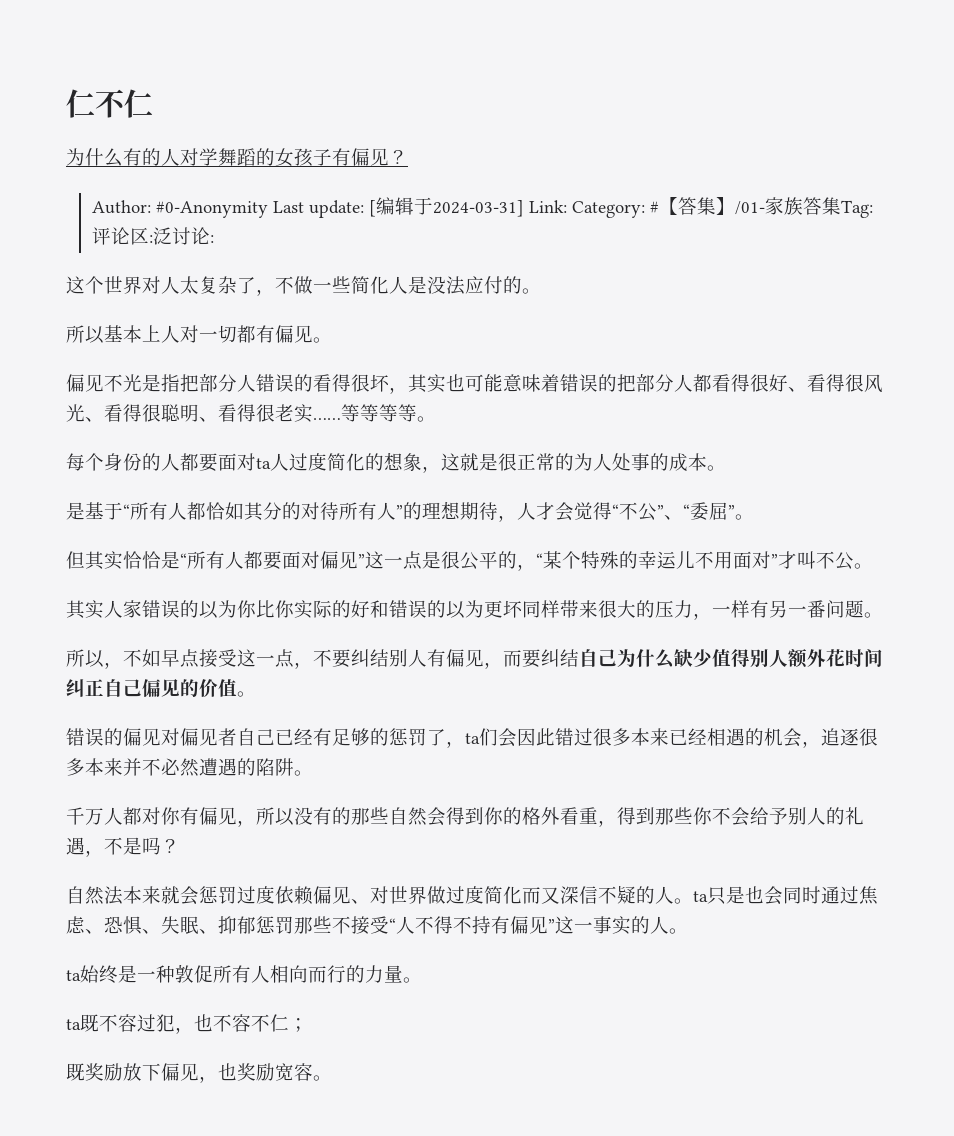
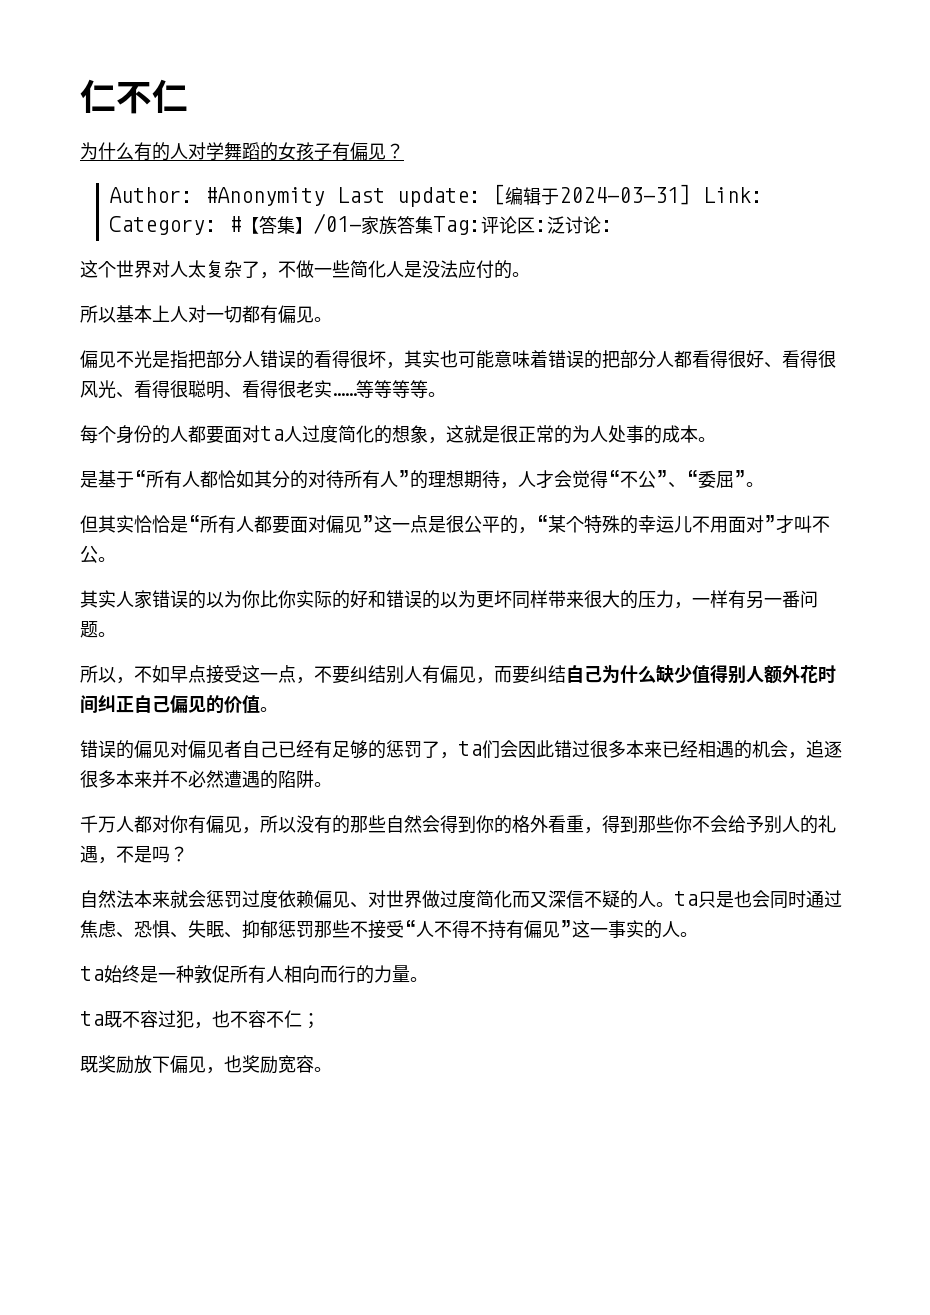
[155,201,268,218] #0-Anonymity -> [204,187,325,206] #Anonymity

